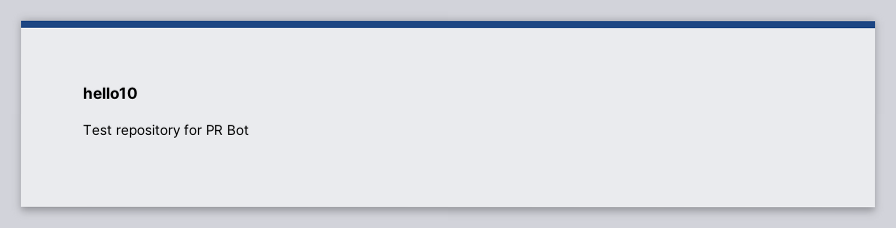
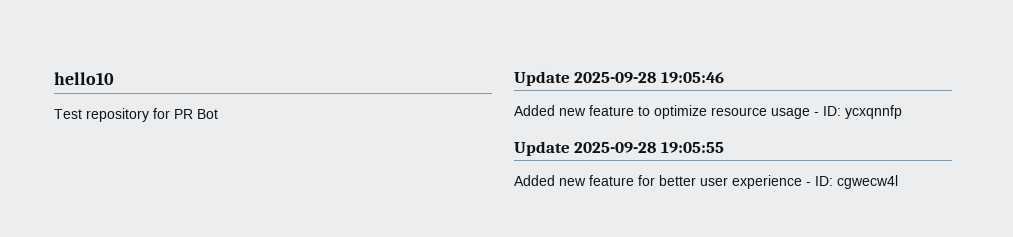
(249, 130) none -> [514,71,724,86] [514,105,902,119] [514,141,724,156] [514,175,898,189] // Update 2025-09-28 19:05:46 // Added new feature to optimize resource usage - ID: ycxqnnfp // Update 2025-09-28 19:05:55 // Added new feature for better user experience - ID: cgwecw4l

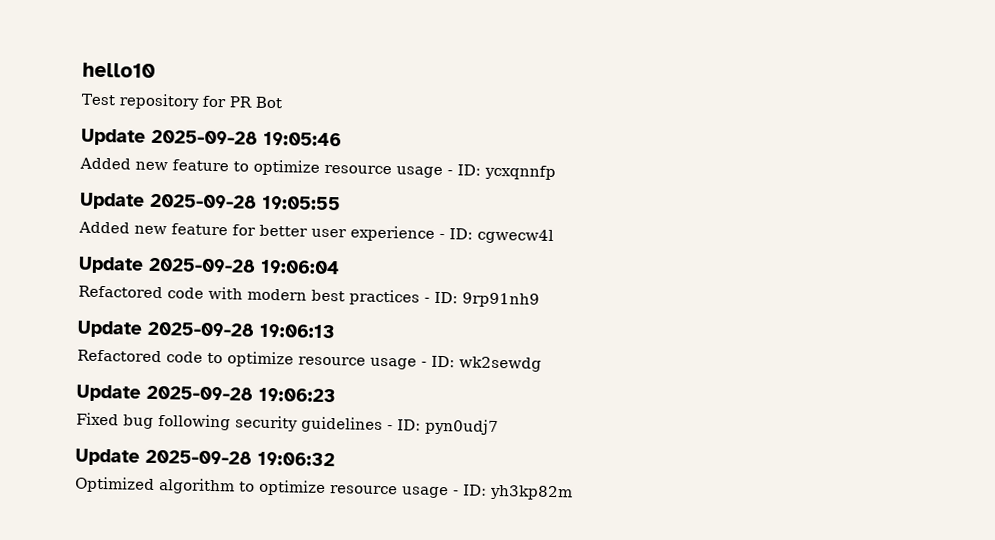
(898, 182) none -> [78,256,340,275] [78,285,540,308] [77,320,336,339] [77,349,542,372] [76,384,336,403] [76,412,499,436] [75,448,335,467] [75,476,573,501] // Update 2025-09-28 19:06:04 // Refactored code with modern best practices - ID: 9rp91nh9 // Update 2025-09-28 19:06:13 // Refactored code to optimize resource usage - ID: wk2sewdg // Update 2025-09-28 19:06:23 // Fixed bug following security guidelines - ID: pyn0udj7 // Update 2025-09-28 19:06:32 // Optimized algorithm to optimize resource usage - ID: yh3kp82m

